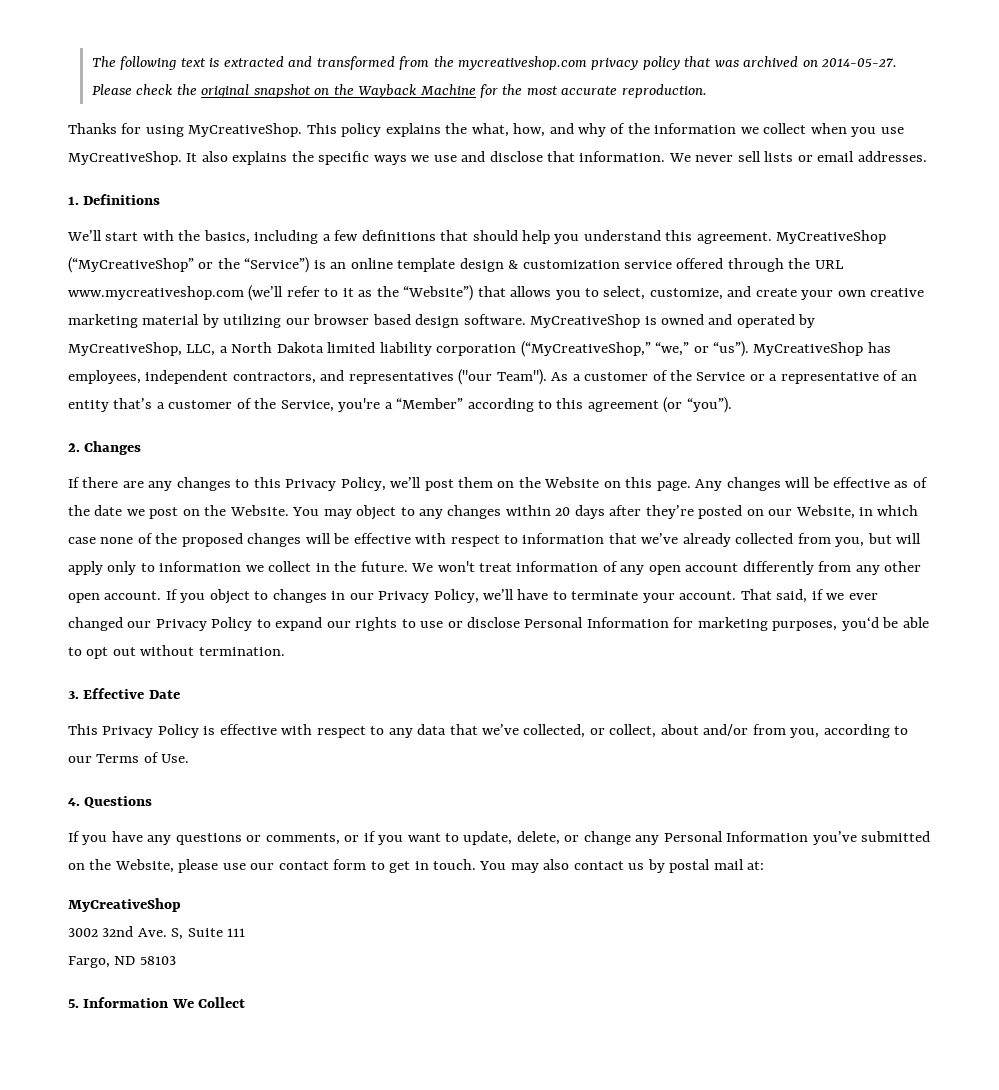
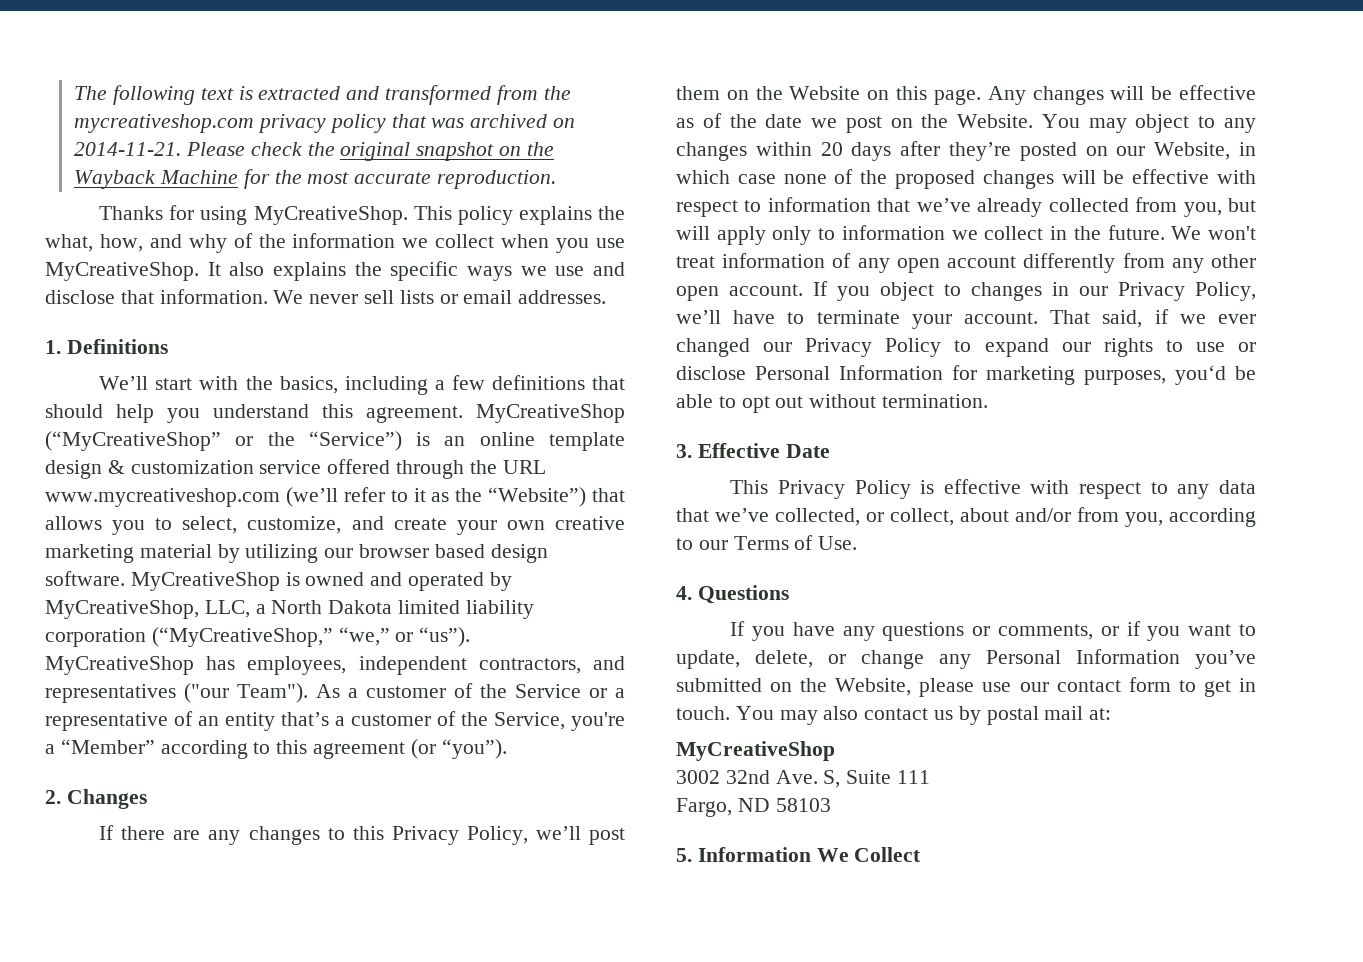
[821,58,898,68] 2014-05-27. -> [74,142,182,156] 2014-11-21.

